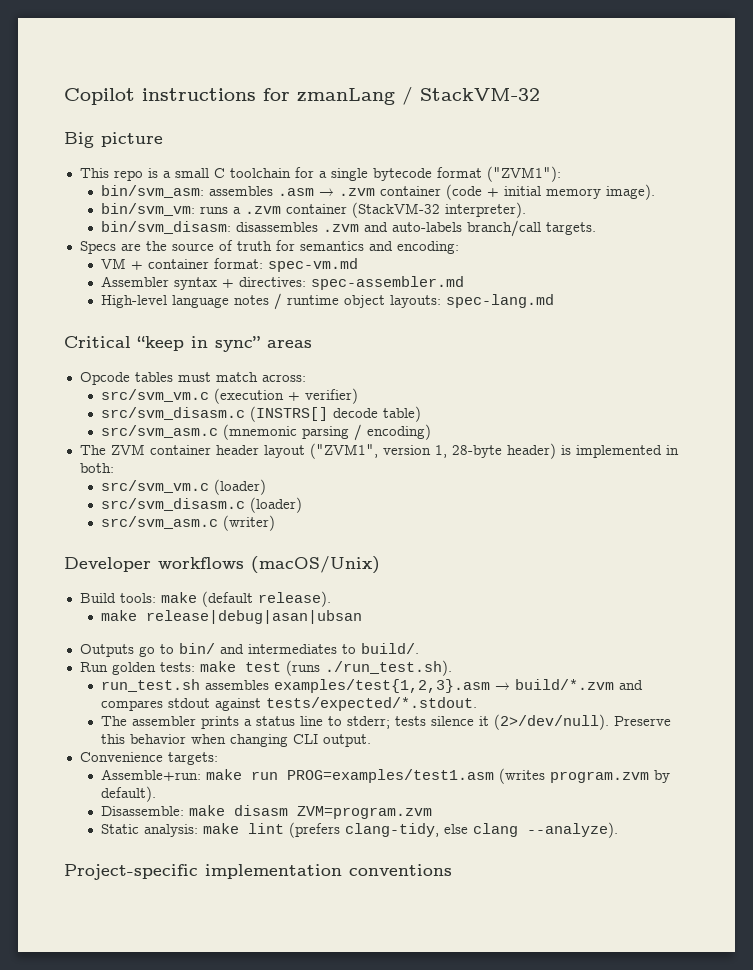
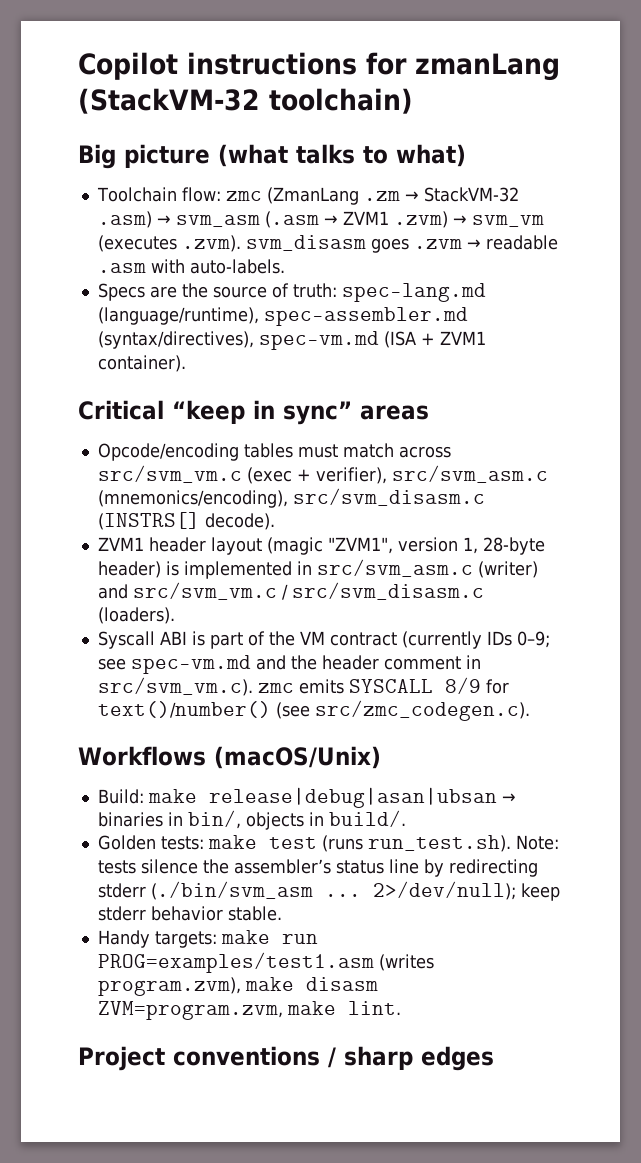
[402,86,540,105] / StackVM-32 -> [78,88,413,114] (StackVM-32 toolchain)
[79,166,561,182] [101,184,656,200] [101,202,527,218] [101,220,597,237] // This repo is a small C toolchain for a single bytecode format ("ZVM1"): // bin/svm_asm: assembles .asm → .zvm container (code + initial memory image). // bin/svm_vm: runs a .zvm container (StackVM-32 interpreter). // bin/svm_disasm: disassembles .zvm and auto-labels branch/call targets. -> [218,144,466,167] [96,187,519,205] [97,211,544,228] [97,235,558,253] [97,259,285,274] (what talks to what) // Toolchain flow: zmc (ZmanLang .zm → StackVM-32 .asm) → svm_asm (.asm → ZVM1 .zvm) → svm_vm (executes .zvm). svm_disasm goes .zvm → readable .asm with auto-labels.
[236,240,459,254] [101,258,359,272] [101,276,465,290] [101,293,555,310] truth for semantics and encoding: // VM + container format: spec-vm.md // Assembler syntax + directives: spec-assembler.md // High-level language notes / runtime object layouts: spec-lang.md -> [292,283,486,302] [97,307,468,326] [97,331,486,350] [97,355,186,372] truth: spec-lang.md (language/runtime), spec-assembler.md (syntax/directives), spec-vm.md (ISA + ZVM1 container).
[79,372,130,385] Opcode -> [97,443,239,461] Opcode/encoding
[261,374,306,382] [101,388,359,404] [101,406,422,422] [101,424,432,441] [79,443,378,459] across: // src/svm_vm.c (execution + verifier) // src/svm_disasm.c (INSTRS[] decode table) // src/svm_asm.c (mnemonic parsing / encoding) // The ZVM container header layout ("ZVM1", -> [398,446,451,458] [97,465,548,484] [97,488,485,508] [97,512,275,530] [97,537,393,555] across src/svm_vm.c (exec + verifier), src/svm_asm.c (mnemonics/encoding), src/svm_disasm.c (INSTRS[] decode). // ZVM1 header layout (magic "ZVM1",
[79,463,114,473] [101,479,267,495] [101,497,303,513] [101,515,276,531] [64,556,380,574] [79,591,331,607] [101,610,363,624] [79,643,356,657] both: // src/svm_vm.c (loader) // src/svm_disasm.c (loader) // src/svm_asm.c (writer) // Developer workflows (macOS/Unix) // Build tools: make (default release). // make release|debug|asan|ubsan // Outputs go to bin/ and intermediates to -> [316,559,538,578] [97,582,484,600] [97,607,175,624] [97,631,550,649] [97,655,481,674] [97,677,509,696] [97,700,530,721] [78,746,381,769] [97,787,516,808] [97,810,324,830] src/svm_asm.c (writer) and src/svm_vm.c / src/svm_disasm.c (loaders). // Syscall ABI is part of the VM contract (currently IDs 0–9; see spec-vm.md and the header comment in src/svm_vm.c). zmc emits SYSCALL 8/9 for text()/number() (see src/zmc_codegen.c). // Workflows (macOS/Unix) // Build: make release|debug|asan|ubsan → binaries in bin/, objects in
[79,662,156,675] Run golden -> [97,835,156,850] Golden
[324,660,452,676] [101,679,644,693] [101,697,478,711] [101,714,672,730] [101,734,372,747] [79,752,163,762] ./run_test.sh). // run_test.sh assembles examples/test{1,2,3}.asm → build/*.zvm and compares stdout against tests/expected/*.stdout. // The assembler prints a status line to stderr; tests silence it (2>/dev/null). Preserve this behavior when changing CLI output. // Convenience -> [367,835,559,852] [97,859,538,877] [97,881,560,901] [97,906,282,921] [97,930,150,948] run_test.sh). Note: tests silence the assembler’s status line by redirecting stderr (./bin/svm_asm ... 2>/dev/null); keep stderr behavior stable. // Handy
[101,769,202,781] // Assemble+run: -> (217, 939) none
[550,770,671,783] [101,786,157,802] [101,805,433,819] [101,822,619,838] [64,864,452,880] program.zvm by default). // Disassemble: make disasm ZVM=program.zvm // Static analysis: make lint (prefers clang-tidy, else clang --analyze). // Project-specific implementation conventions -> [97,977,378,996] [97,1001,401,1020] [78,1046,494,1071] program.zvm), make disasm ZVM=program.zvm, make lint. // Project conventions / sharp edges

